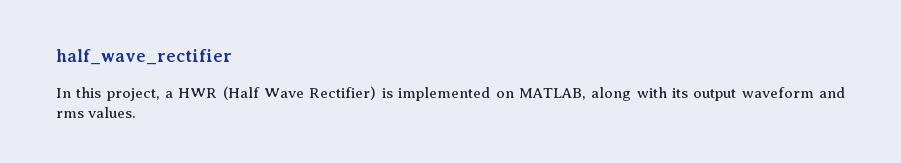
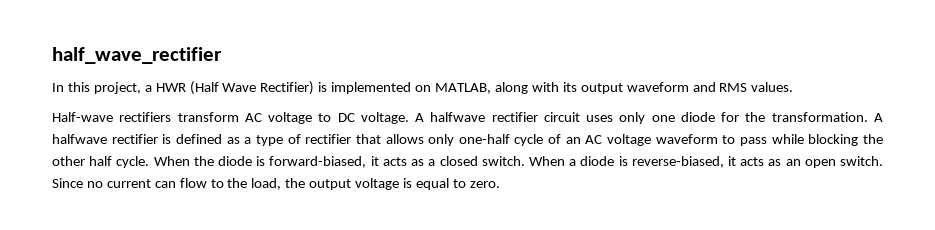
[56,111,84,118] rms -> [719,83,748,92] RMS
(137, 112) none -> [52,112,884,124] [52,134,884,146] [52,156,884,168] [52,178,500,190] // Half-wave rectifiers transform AC voltage to DC voltage. A halfwave rectifier circuit uses only one diode for the transformation. A halfwave rectifier is defined as a type of rectifier that allows only one-half cycle of an AC voltage waveform to pass while blocking the other half cycle. When the diode is forward-biased, it acts as a closed switch. When a diode is reverse-biased, it acts as an open switch. Since no current can flow to the load, the output voltage is equal to zero.

